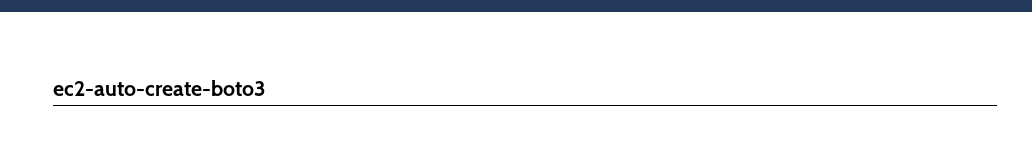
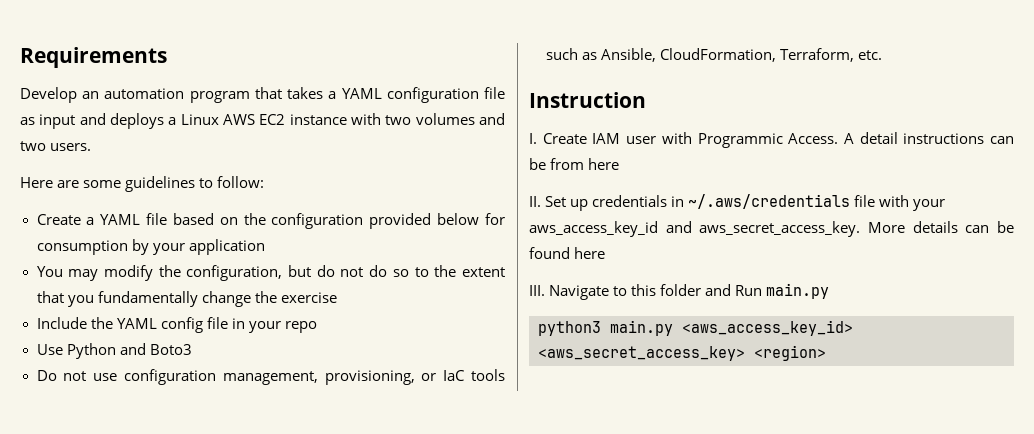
[53,80,266,96] ec2-auto-create-boto3 -> [20,47,167,68] [20,87,505,103] [20,113,505,129] [20,141,92,151] [20,176,265,192] [36,213,505,229] [36,239,265,255] [36,265,505,281] [36,291,337,307] [36,317,317,333] [36,343,192,359] [36,369,505,385] [545,48,882,62] [529,92,646,108] [529,132,1014,148] [529,158,620,170] [529,194,946,211] [529,221,1014,237] [529,247,606,259] [529,283,830,300] [538,320,853,336] [538,345,826,361] Requirements // Develop an automation program that takes a YAML configuration file as input and deploys a Linux AWS EC2 instance with two volumes and two users. // Here are some guidelines to follow: // Create a YAML file based on the configuration provided below for consumption by your application // You may modify the configuration, but do not do so to the extent that you fundamentally change the exercise // Include the YAML config file in your repo // Use Python and Boto3 // Do not use configuration management, provisioning, or IaC tools such as Ansible, CloudFormation, Terraform, etc. // Instruction // I. Create IAM user with Programmic Access. A detail instructions can be from here // II. Set up credentials in ~/.aws/credentials file with your aws_access_key_id and aws_secret_access_key. More details can be found here // III. Navigate to this folder and Run main.py // python3 main.py <aws_access_key_id> <aws_secret_access_key> <region>

